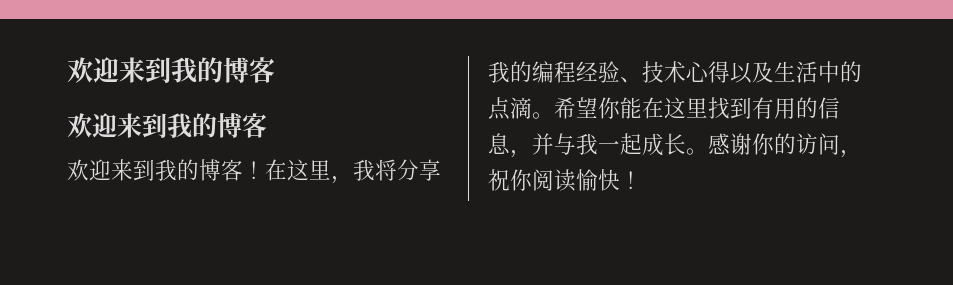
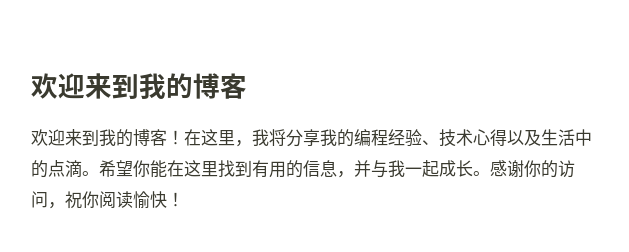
[67,57,275,83] [67,112,267,138] [67,159,243,181] 欢迎来到我的博客 // 欢迎来到我的博客 // 欢迎来到我的博客 -> [31,73,247,99] [31,129,167,147] 欢迎来到我的博客 // 欢迎来到我的博客

